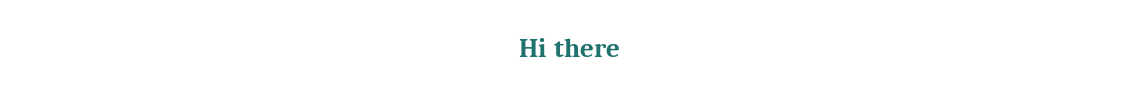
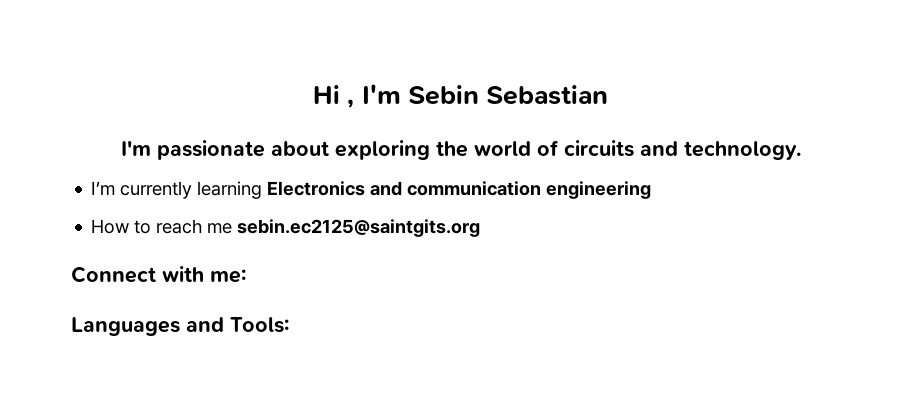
[553,38,620,57] there -> [347,84,609,109] [120,140,801,160] [91,181,652,199] [91,219,481,237] [71,266,246,283] [71,317,289,336] , I'm Sebin Sebastian // I'm passionate about exploring the world of circuits and technology. // I’m currently learning Electronics and communication engineering // How to reach me sebin.ec2125@saintgits.org // Connect with me: // Languages and Tools:

